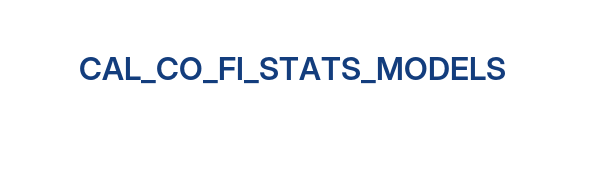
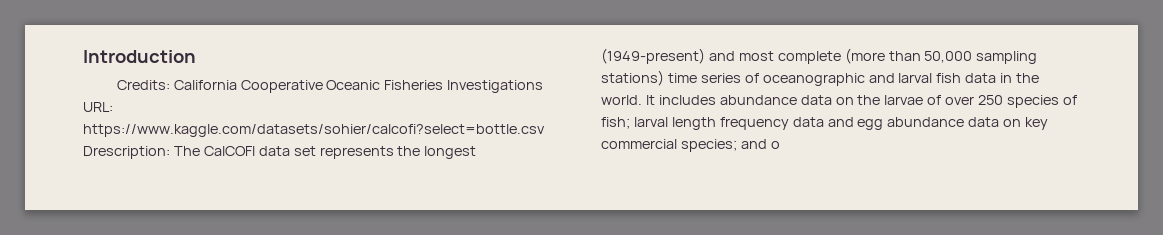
[79,57,506,84] CAL_CO_FI_STATS_MODELS -> [83,50,196,63] [116,80,544,93] [83,102,113,112] [83,124,545,137] [83,146,477,159] [601,48,1038,64] [601,70,1040,86] [601,95,1077,108] [601,117,1049,130] [601,139,780,152] Introduction // Credits: California Cooperative Oceanic Fisheries Investigations URL: https://www.kaggle.com/datasets/sohier/calcofi?select=bottle.csv Drescription: The CalCOFI data set represents the longest (1949-present) and most complete (more than 50,000 sampling stations) time series of oceanographic and larval fish data in the world. It includes abundance data on the larvae of over 250 species of fish; larval length frequency data and egg abundance data on key commercial species; and o

